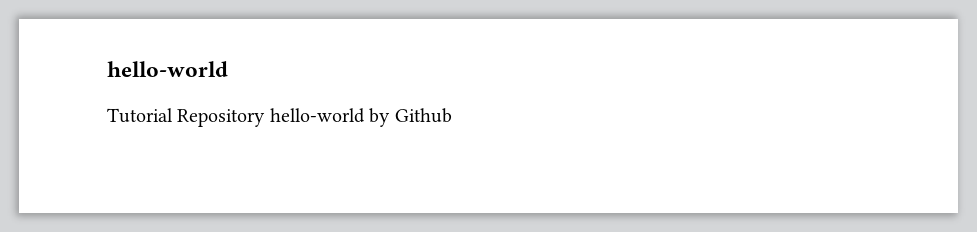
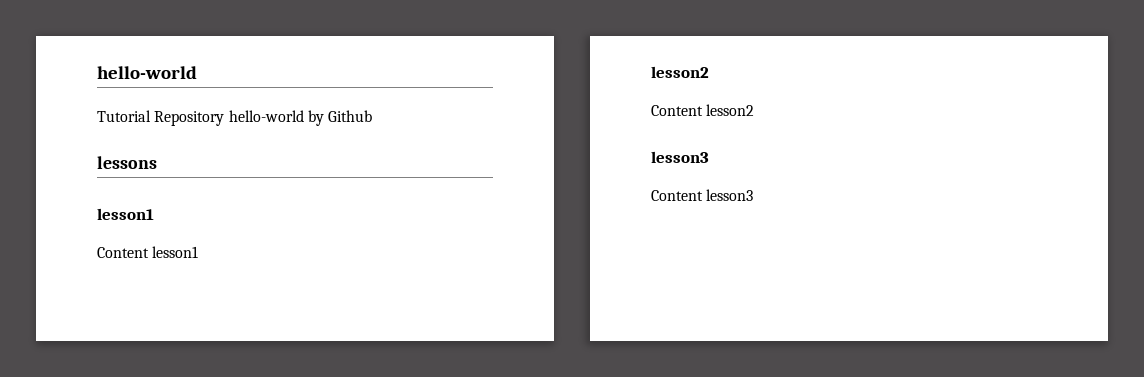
(452, 115) none -> [97,156,157,169] [97,208,154,220] [97,246,199,258] [651,66,709,78] [651,104,755,116] [651,151,709,163] [651,189,754,201] // lessons // lesson1 // Content lesson1 // lesson2 // Content lesson2 // lesson3 // Content lesson3

